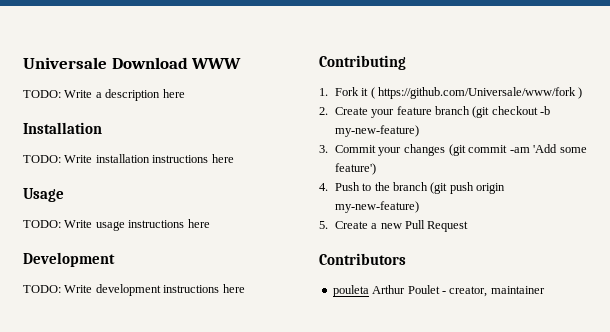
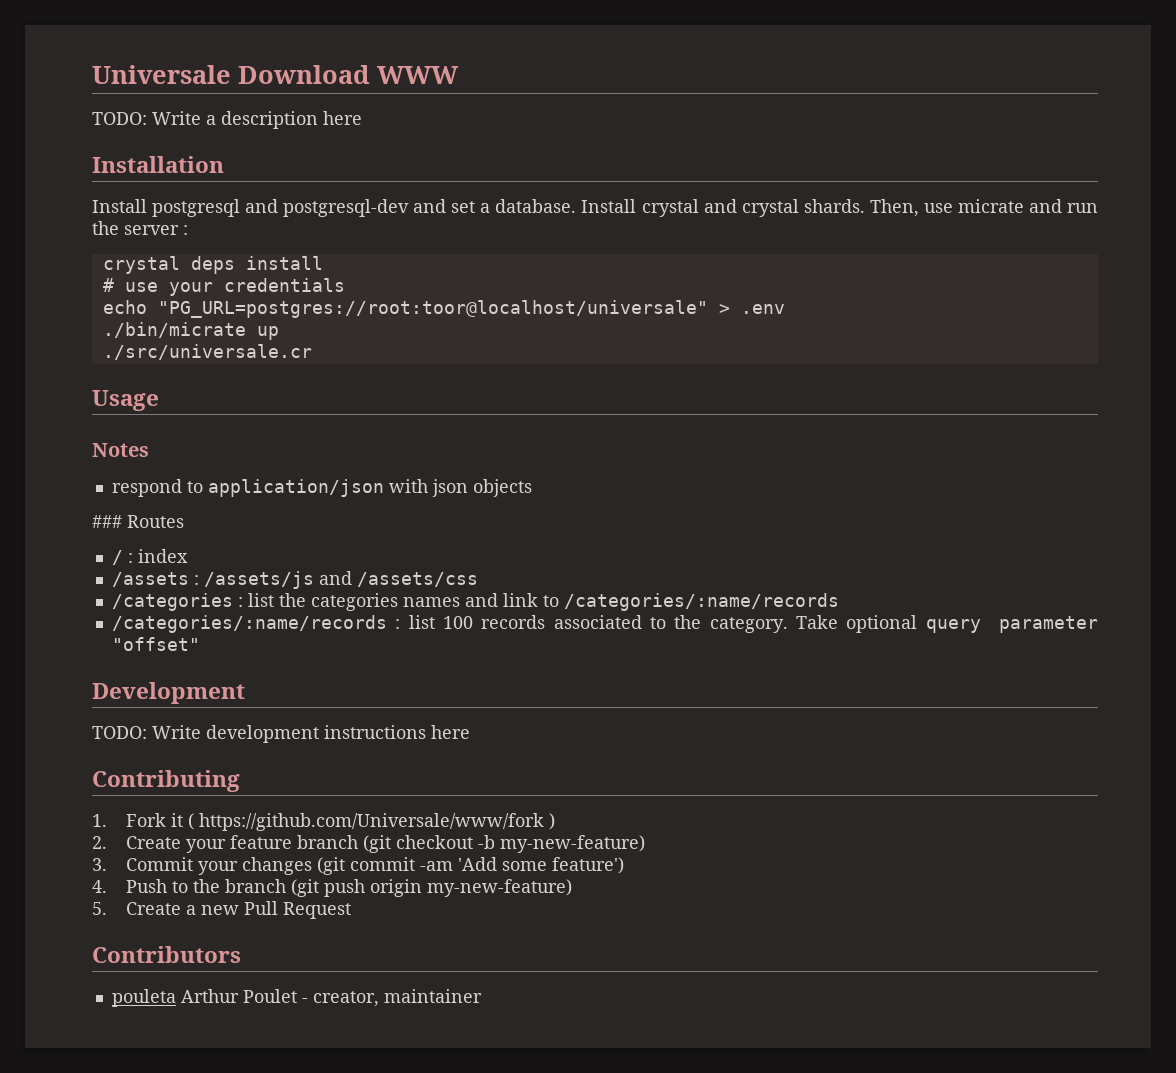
[23,154,234,163] [23,188,64,202] [23,219,210,231] TODO: Write installation instructions here // Usage // TODO: Write usage instructions here -> [92,199,1098,217] [92,221,188,235] [102,256,323,274] [102,278,345,296] [102,300,785,318] [102,322,279,340] [102,344,312,360] [92,390,159,411] [92,443,149,457] [111,479,532,497] [92,515,184,528] [111,549,188,565] [111,571,478,589] [111,593,839,611] [111,615,1099,633] [111,637,200,651] Install postgresql and postgresql-dev and set a database. Install crystal and crystal shards. Then, use micrate and run the server : // crystal deps install // # use your credentials // echo "PG_URL=postgres://root:toor@localhost/universale" > .env // ./bin/micrate up // ./src/universale.cr // Usage // Notes // respond to application/json with json objects // ### Routes // / : index // /assets : /assets/js and /assets/css // /categories : list the categories names and link to /categories/:name/records // /categories/:name/records : list 100 records associated to the category. Take optional query parameter "offset"

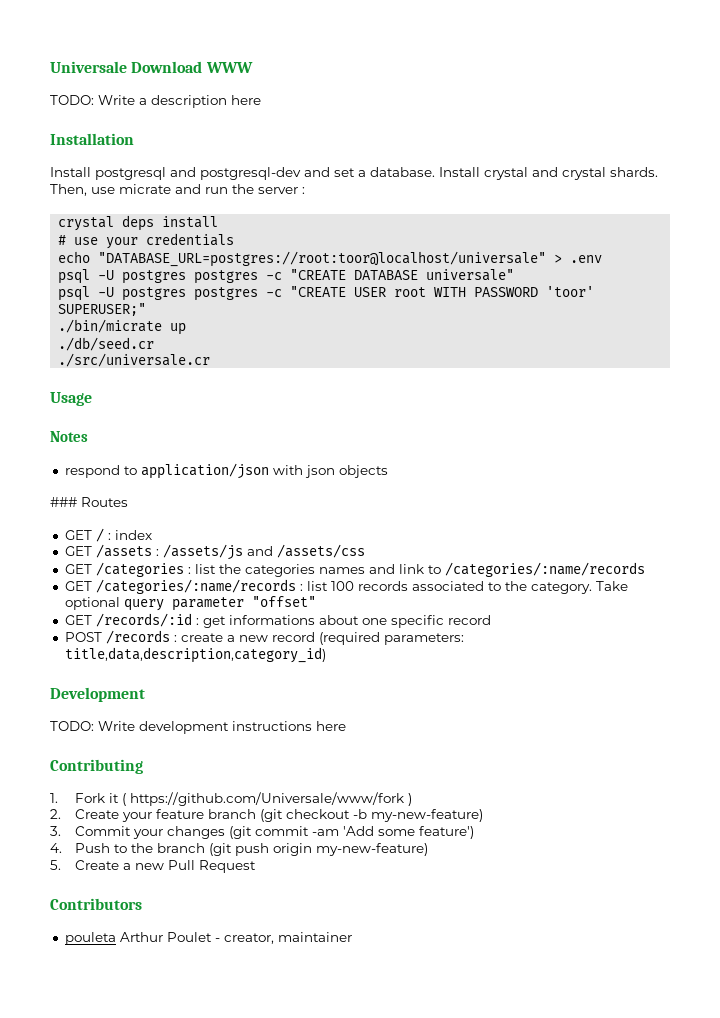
[157,300,708,318] "PG_URL=postgres://root:toor@localhost/universale" -> [98,251,547,267] "DATABASE_URL=postgres://root:toor@localhost/universale"
(785, 309) none -> [58,269,515,284] [58,286,595,301] [58,303,147,316] // psql -U postgres postgres -c "CREATE DATABASE universale" // psql -U postgres postgres -c "CREATE USER root WITH PASSWORD 'toor' SUPERUSER;"
(279, 333) none -> [58,337,155,351] // ./db/seed.cr
(184, 521) none -> [64,530,92,540] GET
(188, 556) none -> [64,546,92,556] GET
(478, 579) none -> [64,564,92,574] GET
(839, 602) none -> [64,581,92,591] GET
(200, 644) none -> [64,613,491,628] [64,630,464,645] [64,647,326,663] // GET /records/:id : get informations about one specific record // POST /records : create a new record (required parameters: title,data,description,category_id)

